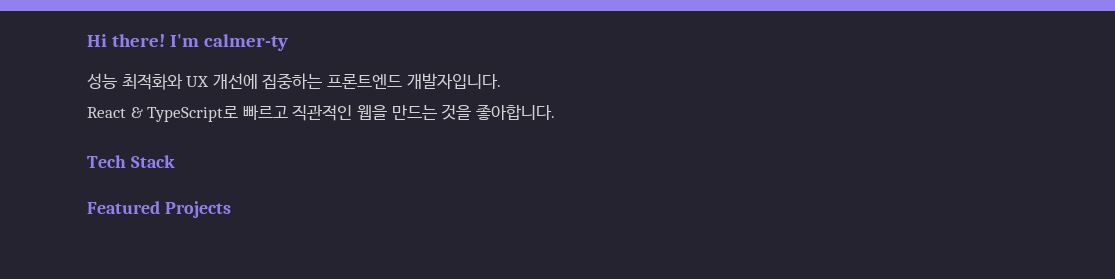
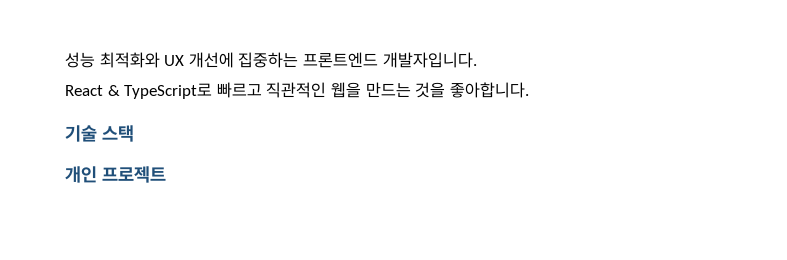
[87,34,288,51] Hi there! I'm calmer-ty // -> (65, 60) none
[87,155,175,168] [87,201,231,218] Tech Stack // Featured Projects -> [65,125,134,142] [65,166,166,183] 기술 스택 // 개인 프로젝트

